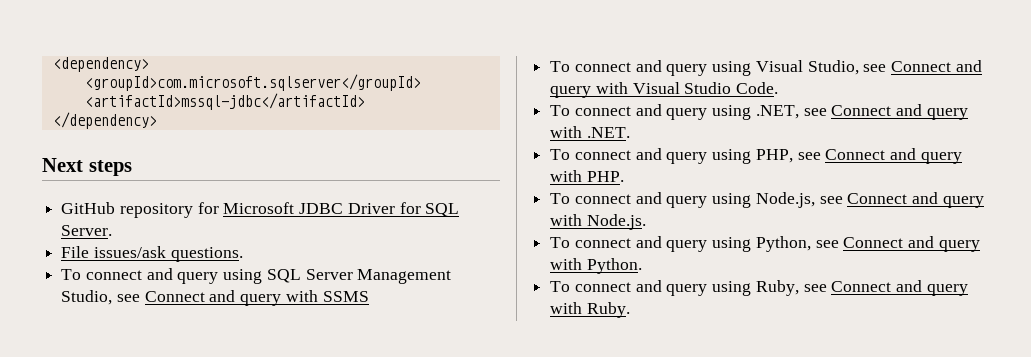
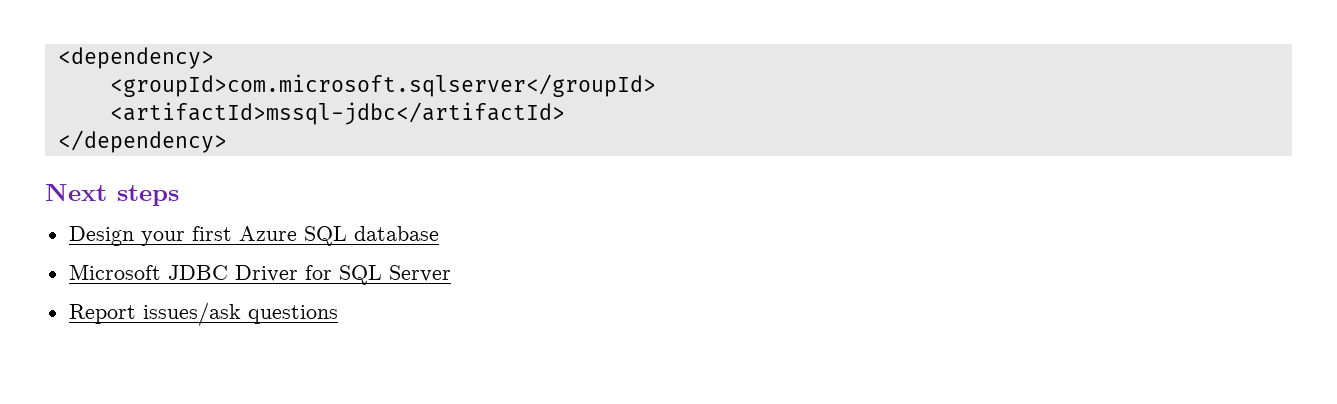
[61,202,219,218] GitHub repository for -> [68,226,439,246] Design your first Azure SQL database //
[61,225,113,236] [61,246,243,262] [61,268,452,284] [61,290,369,306] [550,60,982,76] [550,82,779,98] [550,104,968,120] [550,126,630,138] [550,148,962,164] [550,170,624,182] [550,192,984,208] [550,214,646,230] [550,236,980,252] [550,258,642,274] [550,280,968,296] [550,302,630,318] Server. // File issues/ask questions. // To connect and query using SQL Server Management Studio, see Connect and query with SSMS // To connect and query using Visual Studio, see Connect and query with Visual Studio Code. // To connect and query using .NET, see Connect and query with .NET. // To connect and query using PHP, see Connect and query with PHP. // To connect and query using Node.js, see Connect and query with Node.js. // To connect and query using Python, see Connect and query with Python. // To connect and query using Ruby, see Connect and query with Ruby. -> [388,265,451,282] [68,302,338,326] Server // Report issues/ask questions

